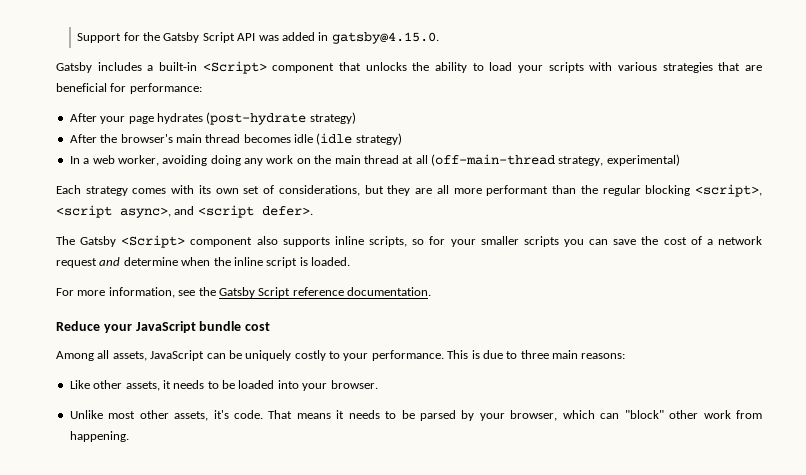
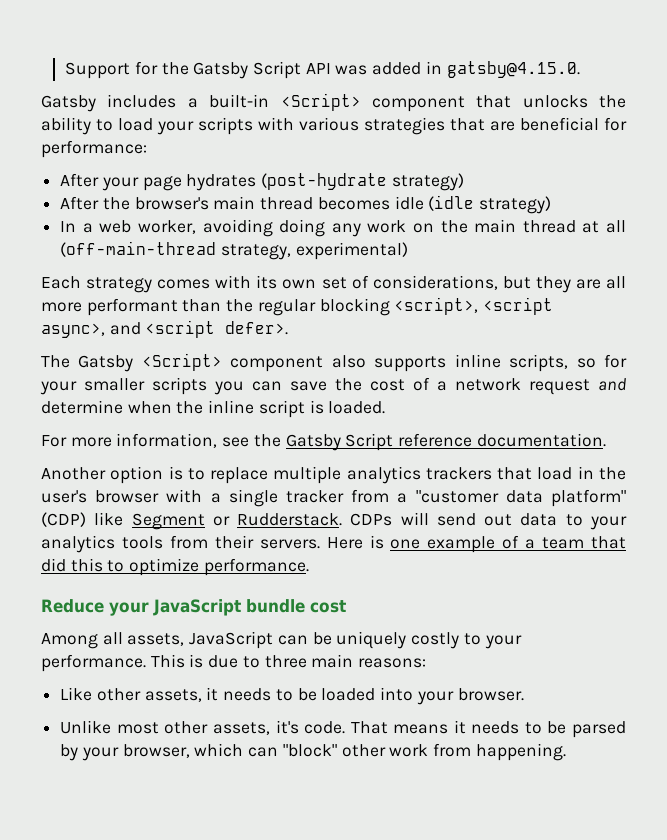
(431, 291) none -> [41,466,626,484] [41,489,626,507] [41,512,627,530] [41,535,627,553] [41,558,309,576] // Another option is to replace multiple analytics trackers that load in the user's browser with a single tracker from a "customer data platform" (CDP) like Segment or Rudderstack. CDPs will send out data to your analytics tools from their servers. Here is one example of a team that did this to optimize performance.

